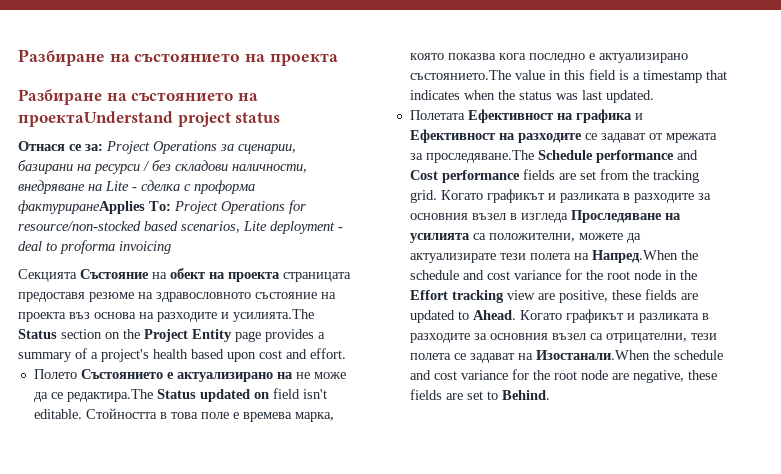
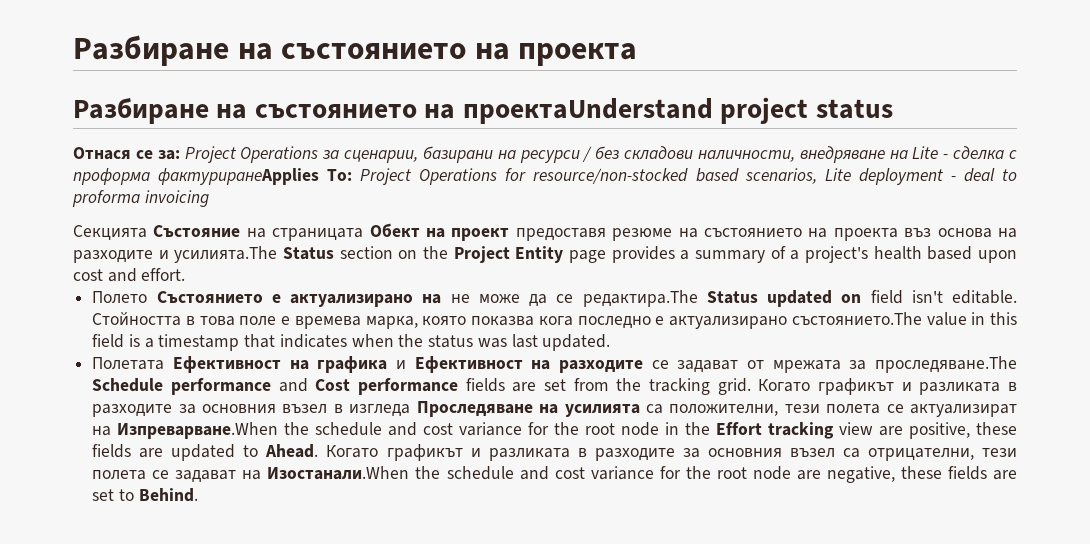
[170,268,351,282] обект на проекта страницата -> [272,223,510,241] страницата Обект на проект
[156,292,317,302] здравословното състояние -> [703,228,802,237] състоянието
[578,233,641,243] [409,250,678,263] можете да актуализирате тези полета на Напред.When -> [784,404,1018,417] [92,422,279,439] тези полета се актуализират на Изпреварване.When

